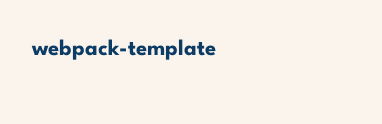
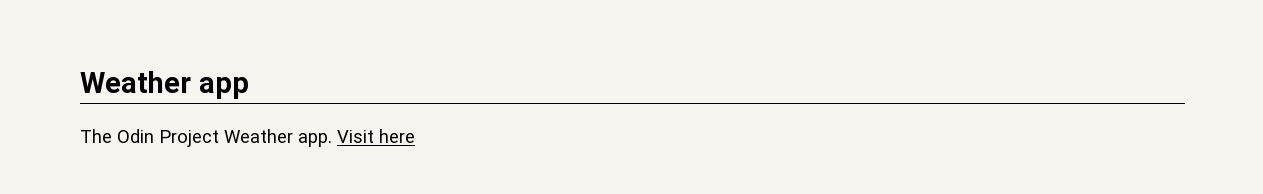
[31,39,216,60] webpack-template -> [80,71,249,99] [80,129,415,147] Weather app // The Odin Project Weather app. Visit here

